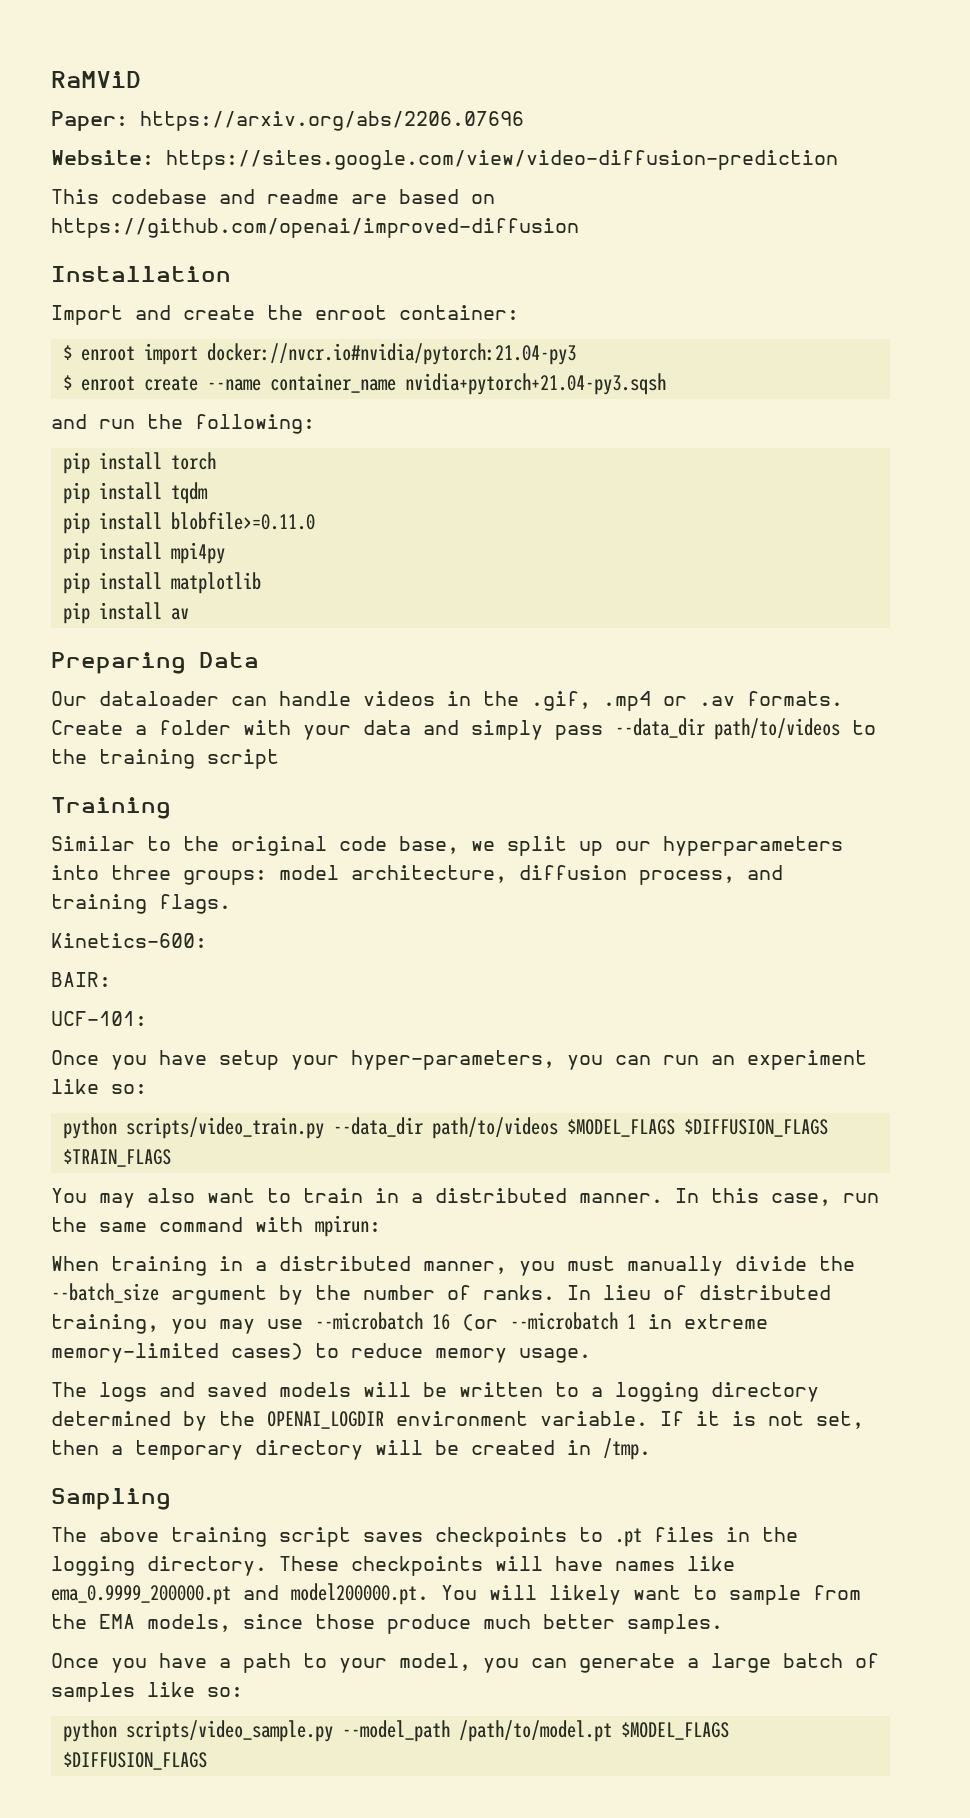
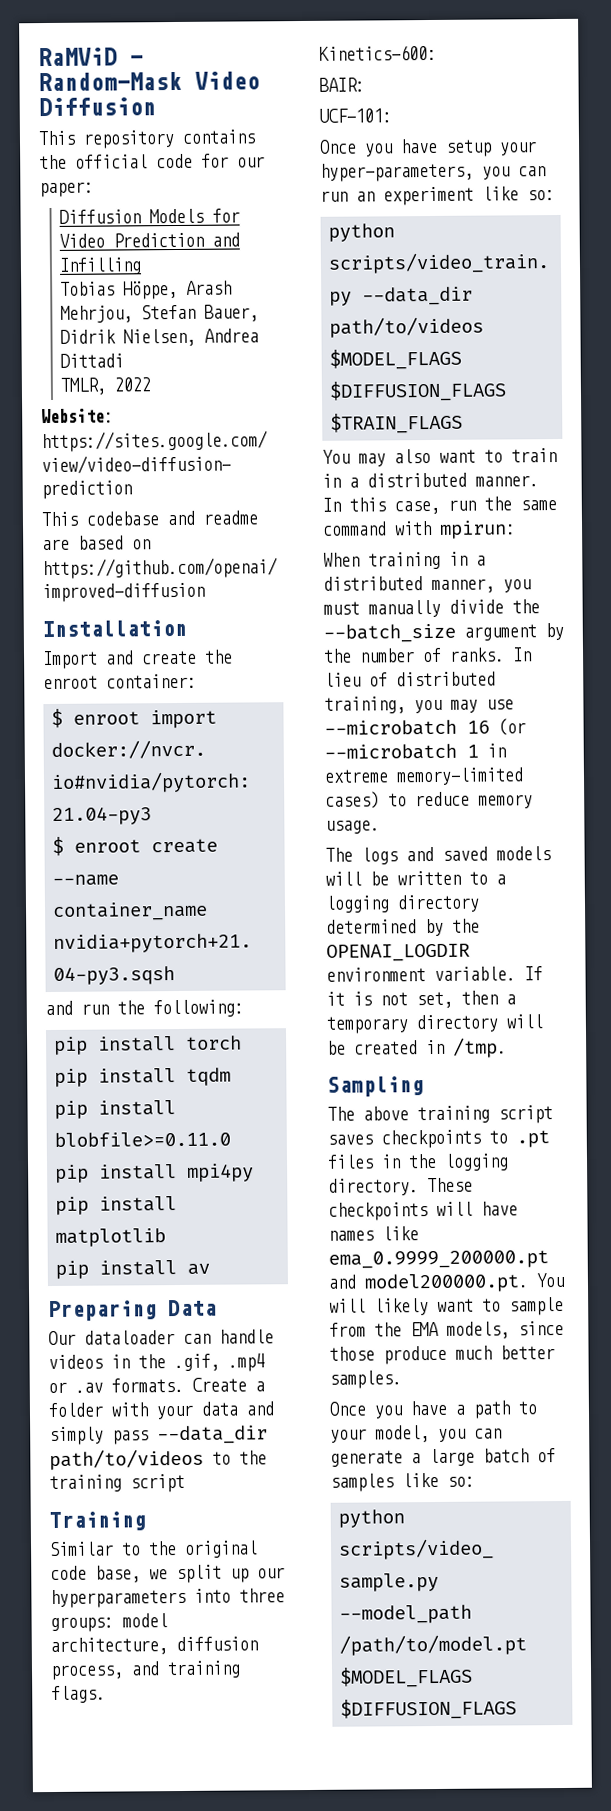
[51,111,524,131] // Paper: https://arxiv.org/abs/2206.07696 -> [129,55,143,66] [38,71,260,92] [38,97,156,117] [38,129,256,149] [39,153,265,170] [39,181,94,198] [58,208,240,224] [58,232,240,248] [58,257,142,275] [59,280,232,300] [59,304,259,323] [59,328,259,347] [59,353,124,368] [59,377,151,395] - Random-Mask Video Diffusion // This repository contains the official code for our paper: // Diffusion Models for Video Prediction and Infilling // Tobias Höppe, Arash Mehrjou, Stefan Bauer, Didrik Nielsen, Andrea Dittadi // TMLR, 2022

